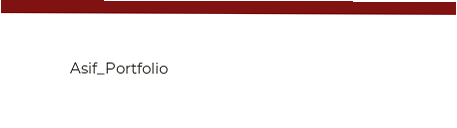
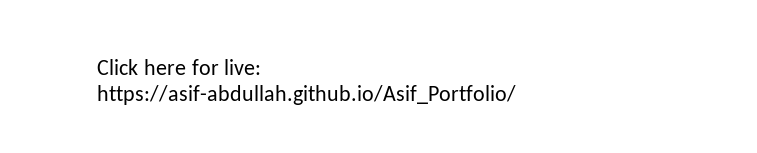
[69,62,169,75] Asif_Portfolio -> [97,59,262,75] [97,85,516,105] Click here for live: https://asif-abdullah.github.io/Asif_Portfolio/

